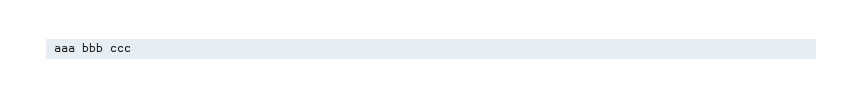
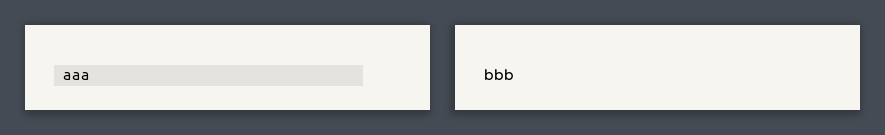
[81,43,131,52] bbb ccc -> [484,69,514,80] // bbb

